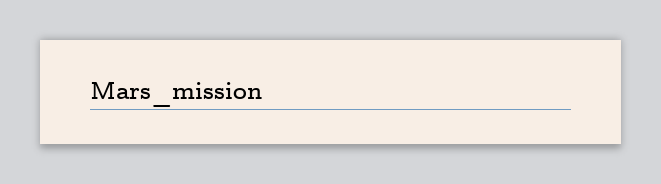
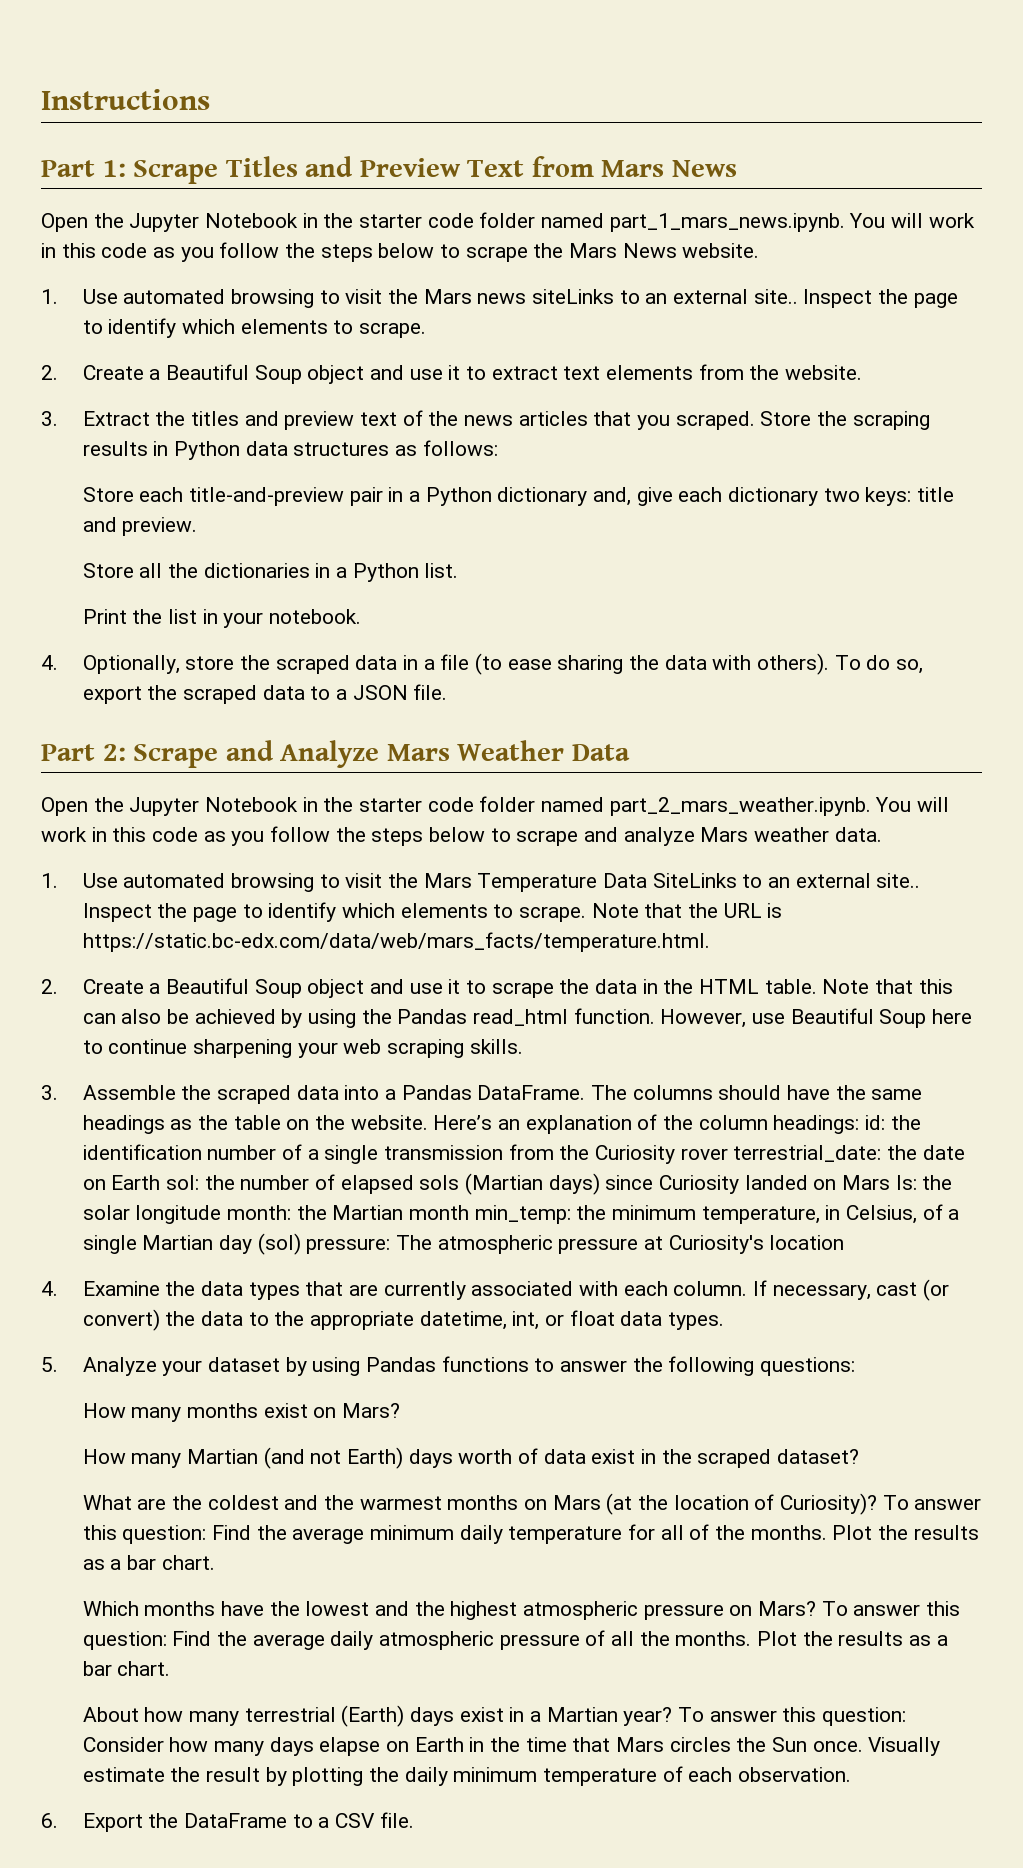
[90,81,262,107] Mars_mission -> [41,89,210,110] [41,156,738,184] [41,212,975,232] [41,242,760,262] [41,289,958,308] [82,318,427,338] [41,364,863,384] [41,410,930,430] [82,440,498,460] [82,487,955,506] [82,517,198,536] [82,563,459,582] [82,609,362,628] [41,653,924,675] [82,684,448,704] [41,740,630,768] [41,796,950,816] [41,826,882,846] [41,873,921,892] [82,902,783,922] [82,932,710,952] [41,978,953,998] [82,1008,973,1028] [82,1039,523,1058] [41,1085,923,1104] [82,1114,921,1134] [82,1144,965,1164] [82,1173,953,1195] [82,1204,960,1224] [82,1233,845,1255] [41,1279,950,1301] [82,1309,725,1331] [41,1356,856,1376] [82,1403,401,1422] [82,1447,860,1469] [82,1493,982,1515] [82,1524,979,1544] [82,1555,215,1570] [82,1601,961,1620] [82,1630,948,1650] [82,1661,171,1676] [82,1705,907,1727] [82,1737,941,1756] [82,1766,852,1786] [41,1812,414,1832] Instructions // Part 1: Scrape Titles and Preview Text from Mars News // Open the Jupyter Notebook in the starter code folder named part_1_mars_news.ipynb. You will work in this code as you follow the steps below to scrape the Mars News website. // 1. Use automated browsing to visit the Mars news siteLinks to an external site.. Inspect the page to identify which elements to scrape. // 2. Create a Beautiful Soup object and use it to extract text elements from the website. // 3. Extract the titles and preview text of the news articles that you scraped. Store the scraping results in Python data structures as follows: // Store each title-and-preview pair in a Python dictionary and, give each dictionary two keys: title and preview. // Store all the dictionaries in a Python list. // Print the list in your notebook. // 4. Optionally, store the scraped data in a file (to ease sharing the data with others). To do so, export the scraped data to a JSON file. // Part 2: Scrape and Analyze Mars Weather Data // Open the Jupyter Notebook in the starter code folder named part_2_mars_weather.ipynb. You will work in this code as you follow the steps below to scrape and analyze Mars weather data. // 1. Use automated browsing to visit the Mars Temperature Data SiteLinks to an external site.. Inspect the page to identify which elements to scrape. Note that the URL is https://static.bc-edx.com/data/web/mars_facts/temperature.html. // 2. Create a Beautiful Soup object and use it to scrape the data in the HTML table. Note that this can also be achieved by using the Pandas read_html function. However, use Beautiful Soup here to continue sharpening your web scraping skills. // 3. Assemble the scraped data into a Pandas DataFrame. The columns should have the same headings as the table on the website. Here’s an explanation of the column headings: id: the identification number of a single transmission from the Curiosity rover terrestrial_date: the date on Earth sol: the number of elapsed sols (Martian days) since Curiosity landed on Mars ls: the solar longitude month: the Martian month min_temp: the minimum temperature, in Celsius, of a single Martian day (sol) pressure: The atmospheric pressure at Curiosity's location // 4. Examine the data types that are currently associated with each column. If necessary, cast (or convert) the data to the appropriate datetime, int, or float data types. // 5. Analyze your dataset by using Pandas functions to answer the following questions: // How many months exist on Mars? // How many Martian (and not Earth) days worth of data exist in the scraped dataset? // What are the coldest and the warmest months on Mars (at the location of Curiosity)? To answer this question: Find the average minimum daily temperature for all of the months. Plot the results as a bar chart. // Which months have the lowest and the highest atmospheric pressure on Mars? To answer this question: Find the average daily atmospheric pressure of all the months. Plot the results as a bar chart. // About how many terrestrial (Earth) days exist in a Martian year? To answer this question: Consider how many days elapse on Earth in the time that Mars circles the Sun once. Visually estimate the result by plotting the daily minimum temperature of each observation. // 6. Export the DataFrame to a CSV file.

